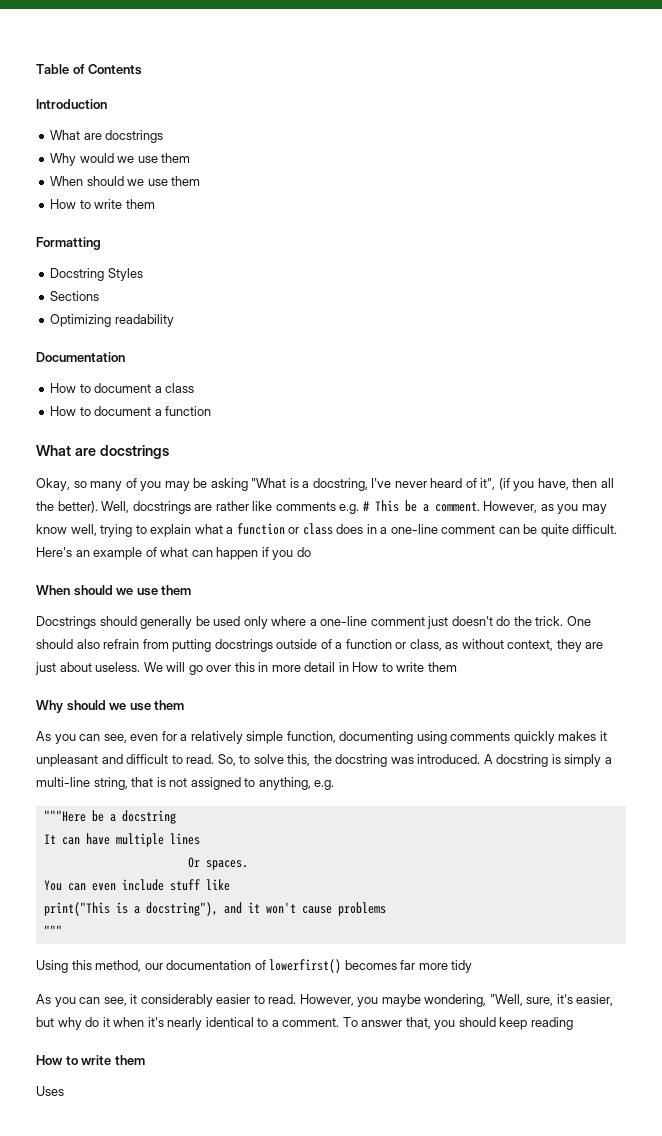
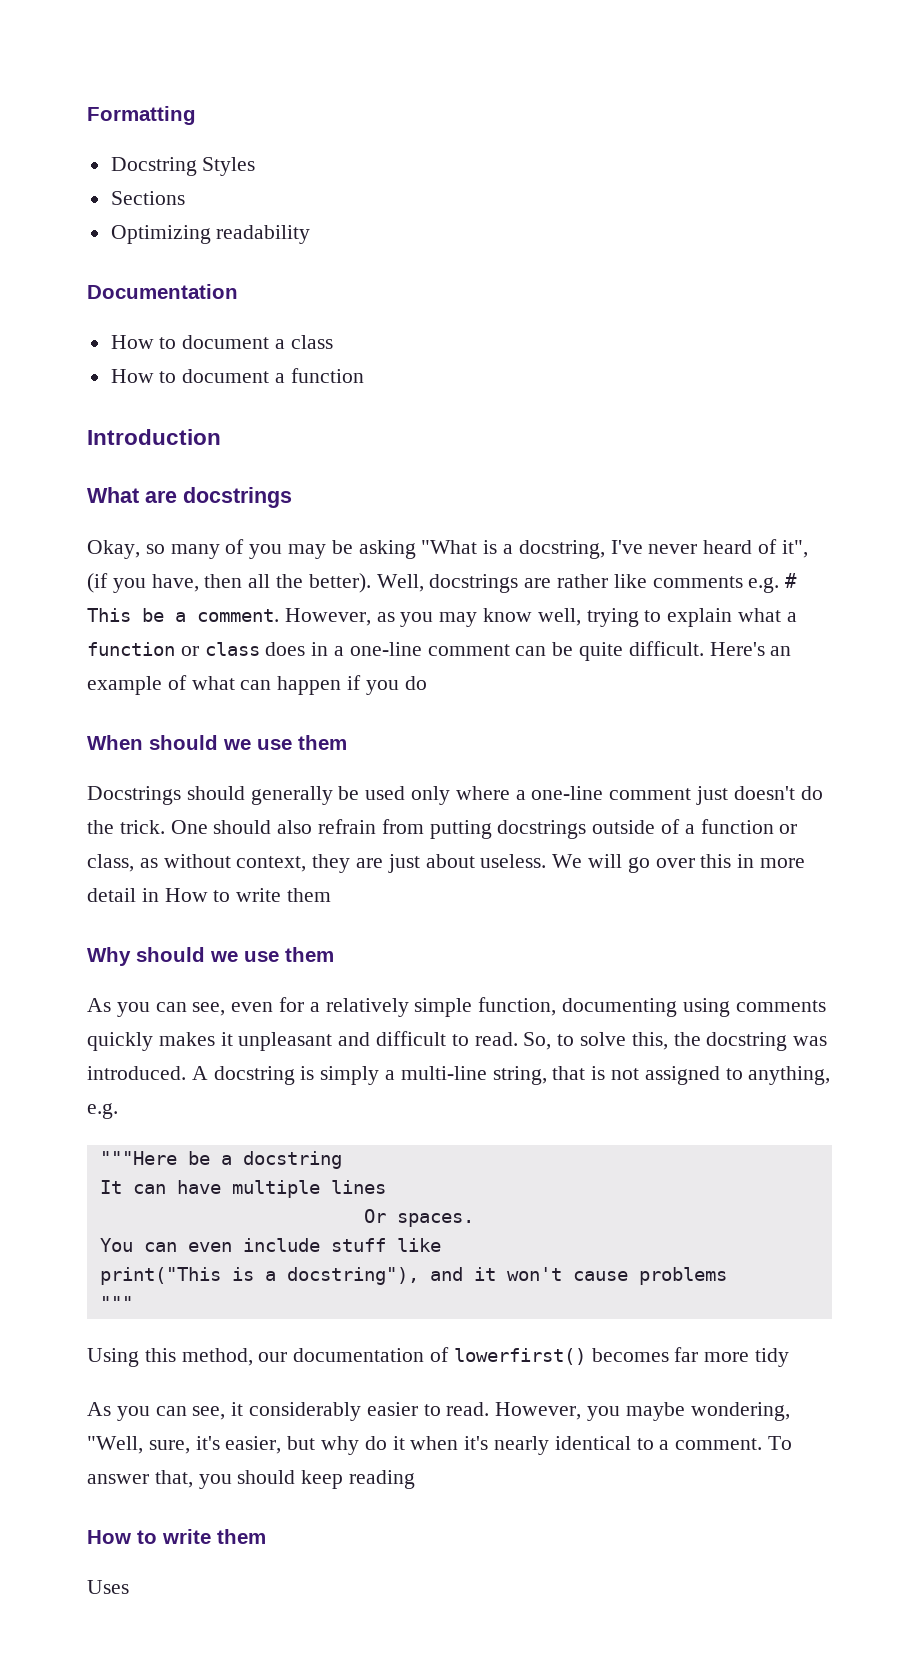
[36,64,143,75] [36,99,107,109] [50,130,164,143] [50,153,191,166] [50,176,201,186] [50,199,155,209] Table of Contents // Introduction // What are docstrings // Why would we use them // When should we use them // How to write them // -> (87, 115) none
(212, 411) none -> [87,429,221,445] // Introduction

